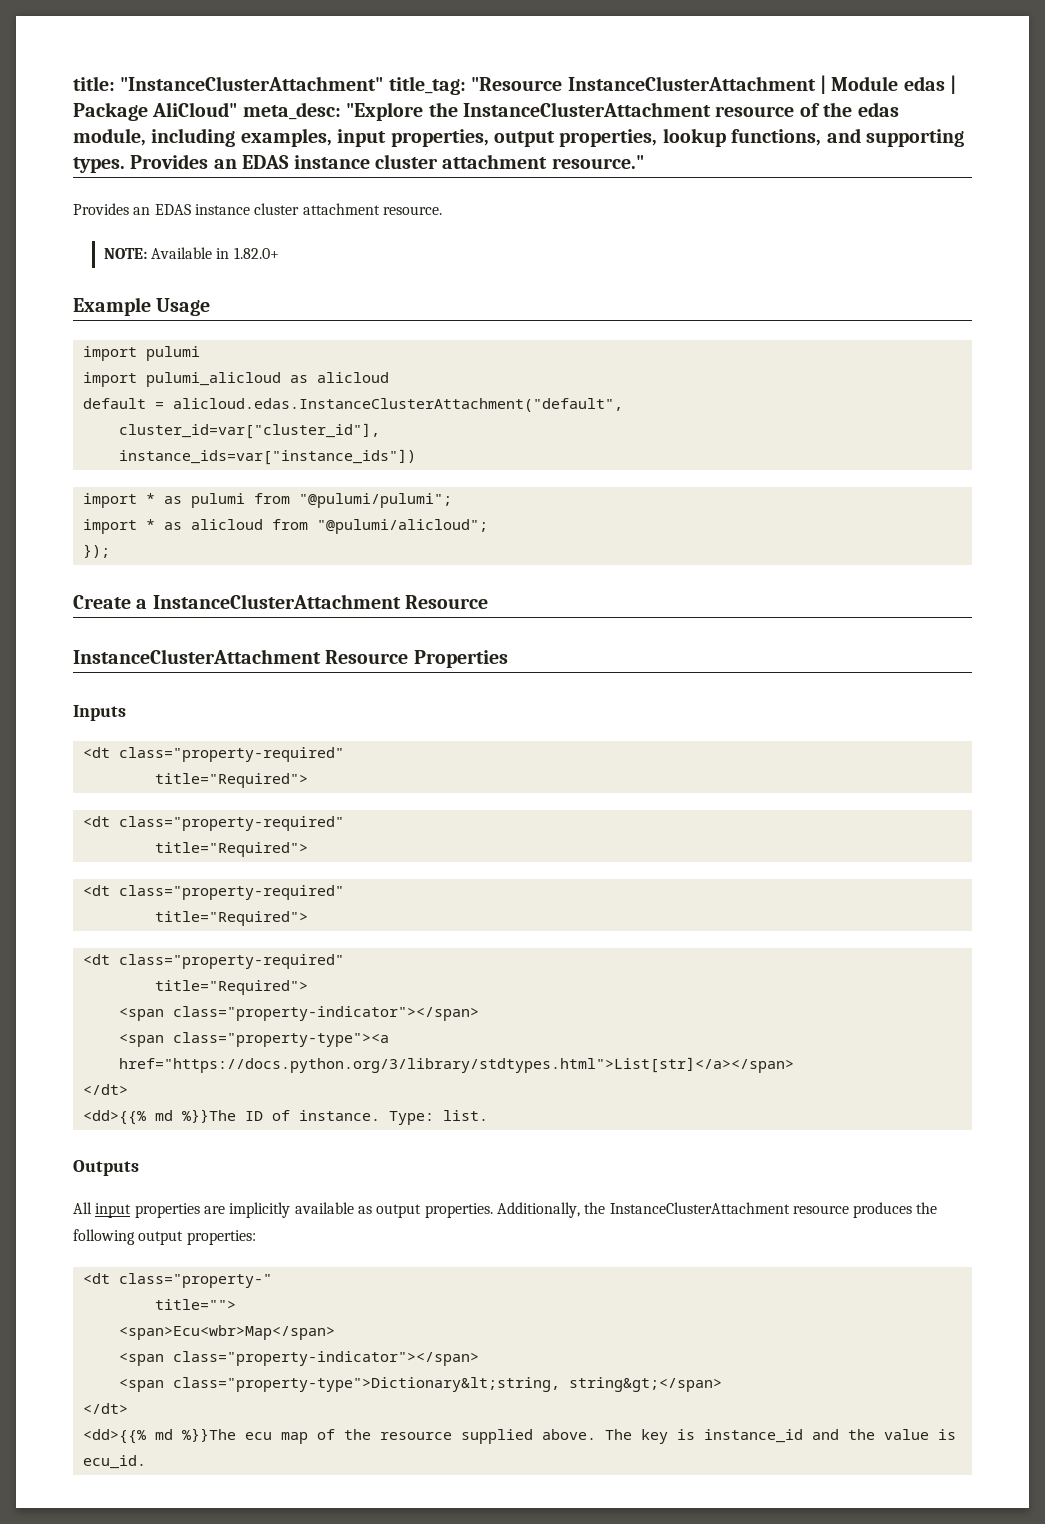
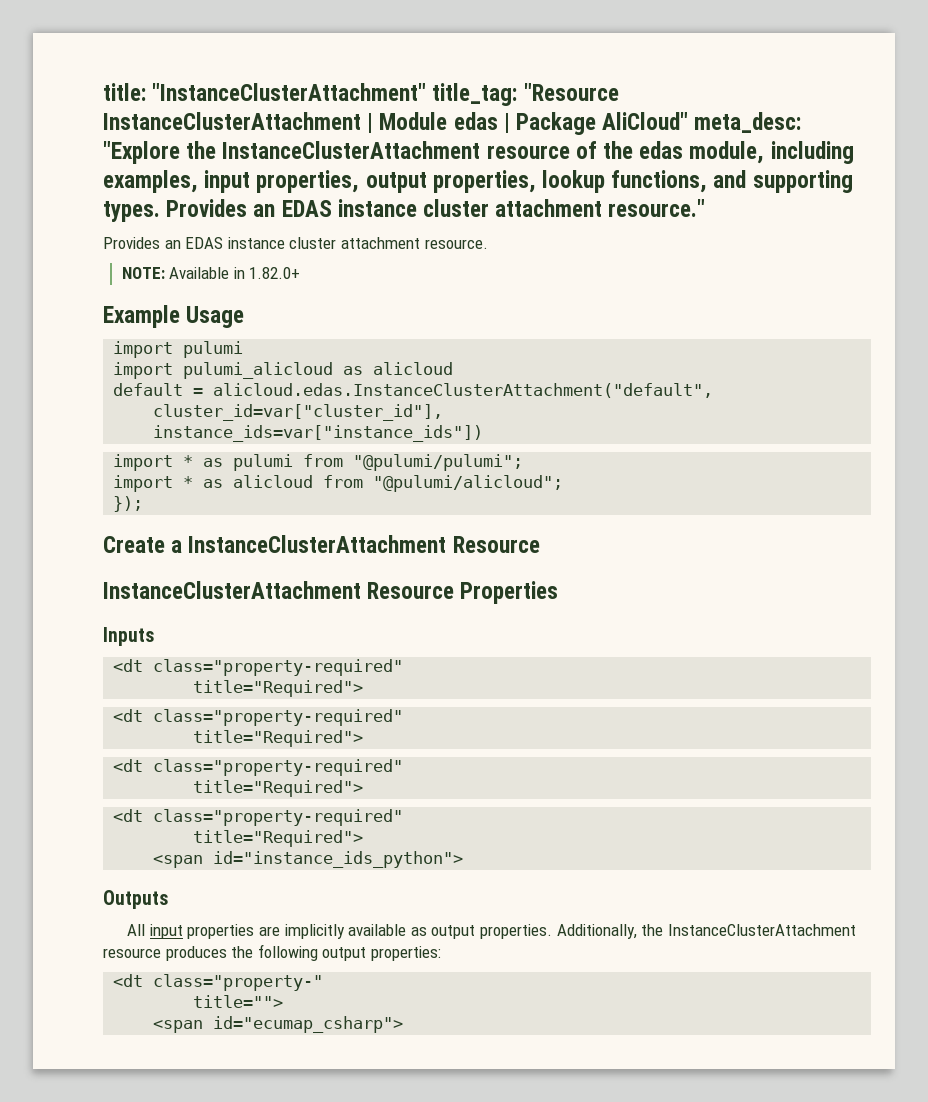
[172,1006,479,1021] [118,1032,389,1047] [118,1057,794,1073] [82,1084,128,1095] [82,1109,488,1125] class="property-indicator"></span> // <span class="property-type"><a href="https://docs.python.org/3/library/stdtypes.html">List[str]</a></span> // </dt> // <dd>{{% md %}}The ID of instance. Type: list. -> [213,851,464,868] id="instance_ids_python">
[118,1325,335,1340] [118,1351,479,1366] [118,1377,722,1392] [82,1403,128,1414] [82,1428,956,1444] [82,1455,146,1469] // <span>Ecu<wbr>Map</span> // <span class="property-indicator"></span> // <span class="property-type">Dictionary&lt;string, string&gt;</span> // </dt> // <dd>{{% md %}}The ecu map of the resource supplied above. The key is instance_id and the value is ecu_id. -> [153,1016,404,1033] // <span id="ecumap_csharp">

